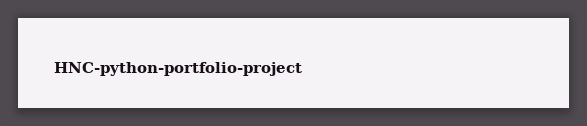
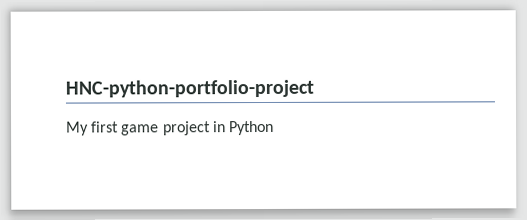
(302, 69) none -> [66,120,274,136] // My first game project in Python

